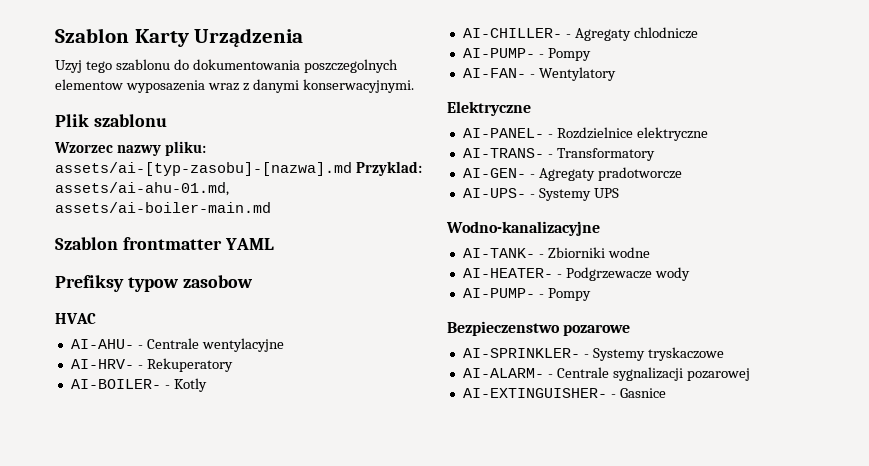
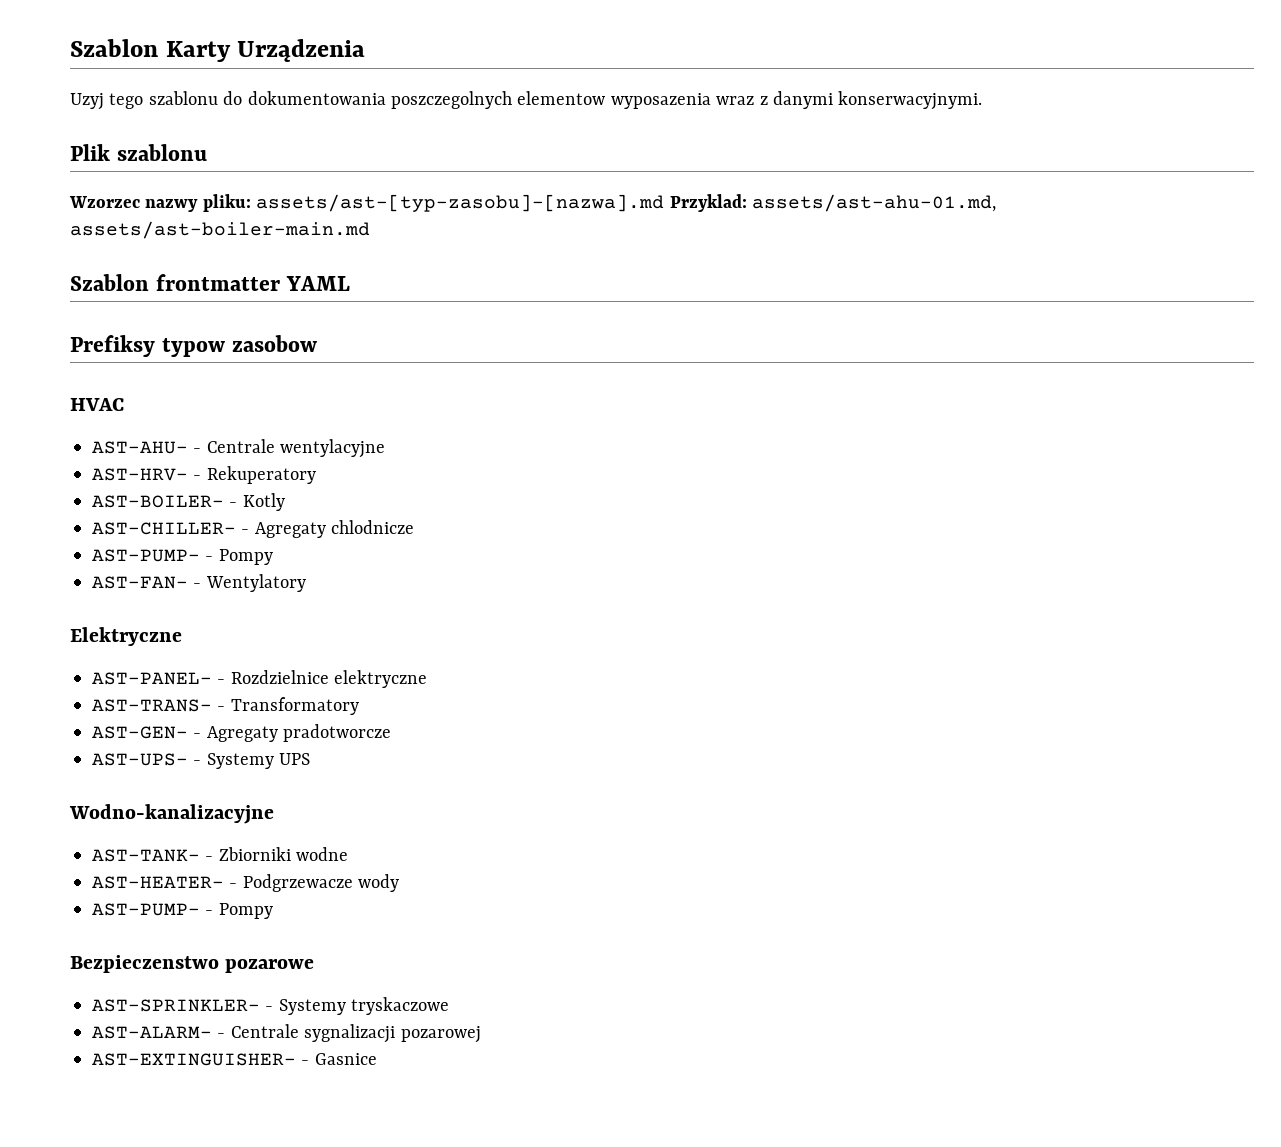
[55,161,422,176] [55,182,229,196] [55,202,271,213] assets/ai-[typ-zasobu]-[nazwa].md Przyklad: assets/ai-ahu-01.md, assets/ai-boiler-main.md -> [256,194,996,212] [70,221,370,239] assets/ast-[typ-zasobu]-[nazwa].md Przyklad: assets/ast-ahu-01.md, assets/ast-boiler-main.md
[70,339,134,349] AI-AHU- -> [92,441,188,454] AST-AHU-
[70,359,134,369] AI-HRV- -> [92,468,188,481] AST-HRV-
[70,379,161,389] AI-BOILER- -> [92,495,224,508] AST-BOILER-
[462,28,562,38] AI-CHILLER- -> [92,522,236,535] AST-CHILLER-
[462,48,591,61] [462,68,526,78] AI-PUMP- - Pompy // AI-FAN- -> [92,549,273,565] [92,576,188,589] AST-PUMP- - Pompy // AST-FAN-
[462,128,544,138] AI-PANEL- -> [92,672,212,685] AST-PANEL-
[462,148,544,158] AI-TRANS- -> [92,699,212,712] AST-TRANS-
[462,168,526,178] AI-GEN- -> [92,726,188,739] AST-GEN-
[462,188,526,198] AI-UPS- -> [92,753,188,766] AST-UPS-
[462,248,535,258] AI-TANK- -> [92,849,200,862] AST-TANK-
[462,268,553,278] AI-HEATER- -> [92,876,224,889] AST-HEATER-
[462,288,535,298] AI-PUMP- -> [92,903,200,916] AST-PUMP-
[462,348,580,358] AI-SPRINKLER- -> [92,999,260,1012] AST-SPRINKLER-
[462,368,544,378] AI-ALARM- -> [92,1026,212,1039] AST-ALARM-
[462,388,607,398] AI-EXTINGUISHER- -> [92,1053,296,1066] AST-EXTINGUISHER-

